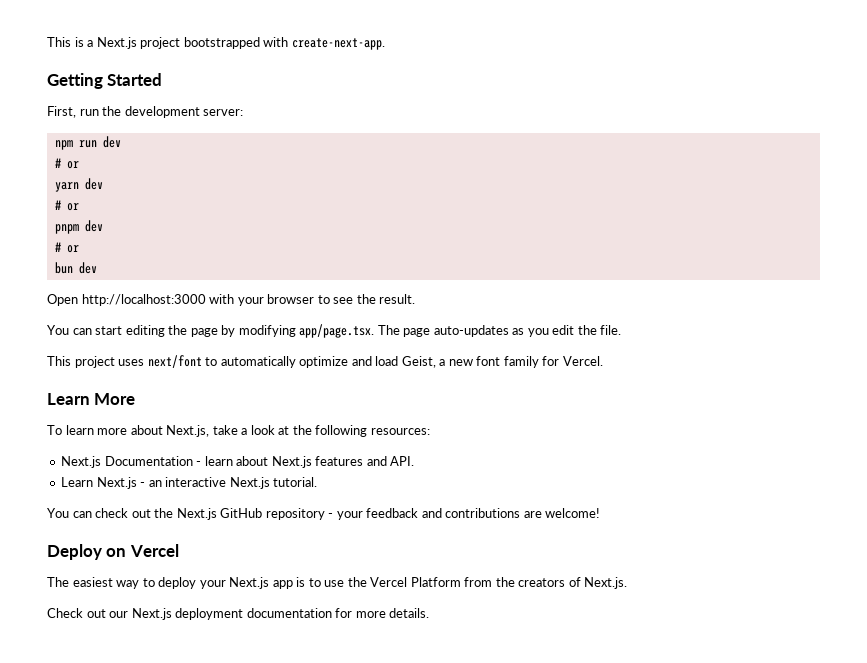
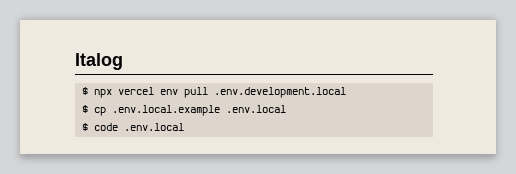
[47,37,385,50] [47,73,163,89] [47,106,244,118] [54,136,121,150] [54,158,79,169] [54,178,103,192] [54,200,79,211] [54,220,103,234] [54,242,79,253] [54,262,97,274] [47,294,416,306] [47,324,622,338] [47,355,603,368] [47,393,136,405] [47,425,430,437] [61,456,415,468] [61,477,318,489] [47,508,601,520] [47,544,179,560] [47,577,628,589] [47,608,430,620] This is a Next.js project bootstrapped with create-next-app. // Getting Started // First, run the development server: // npm run dev // # or // yarn dev // # or // pnpm dev // # or // bun dev // Open http://localhost:3000 with your browser to see the result. // You can start editing the page by modifying app/page.tsx. The page auto-updates as you edit the file. // This project uses next/font to automatically optimize and load Geist, a new font family for Vercel. // Learn More // To learn more about Next.js, take a look at the following resources: // Next.js Documentation - learn about Next.js features and API. // Learn Next.js - an interactive Next.js tutorial. // You can check out the Next.js GitHub repository - your feedback and contributions are welcome! // Deploy on Vercel // The easiest way to deploy your Next.js app is to use the Vercel Platform from the creators of Next.js. // Check out our Next.js deployment documentation for more details. -> [75,53,123,70] [81,87,346,98] [81,105,286,116] [81,123,184,131] Italog // $ npx vercel env pull .env.development.local // $ cp .env.local.example .env.local // $ code .env.local

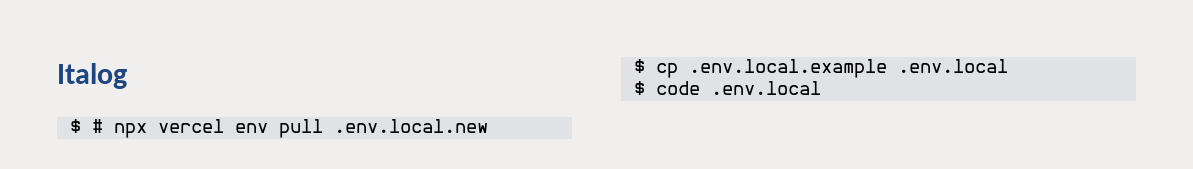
(88, 91) none -> [91,119,103,133] #
[213,87,346,98] .env.development.local -> [333,119,488,133] .env.local.new

